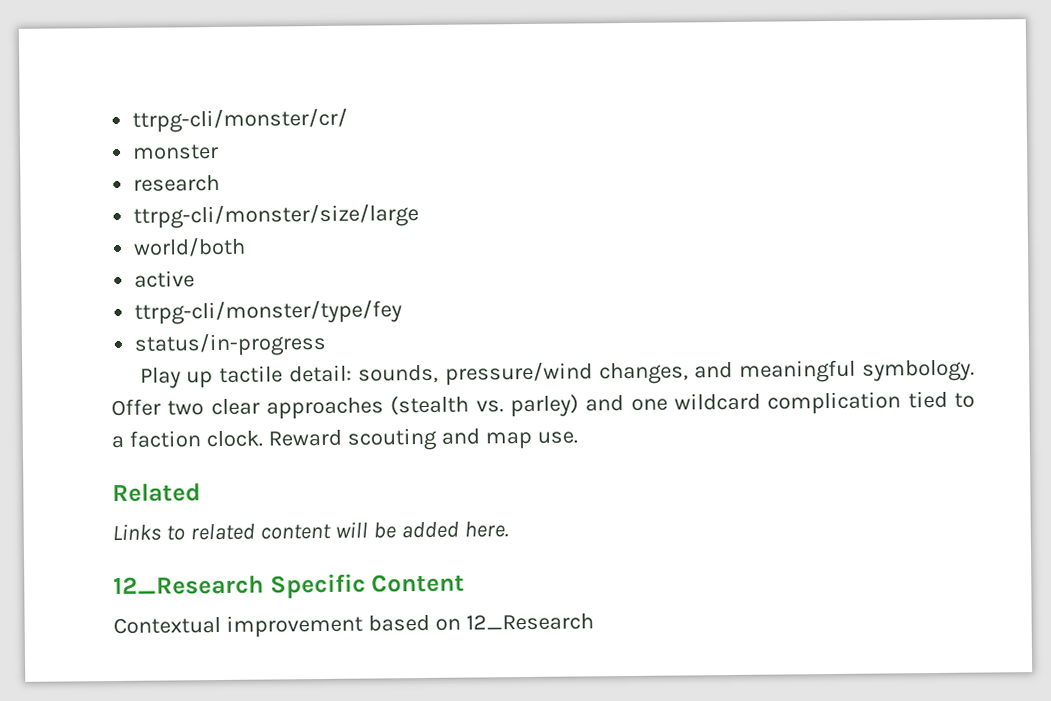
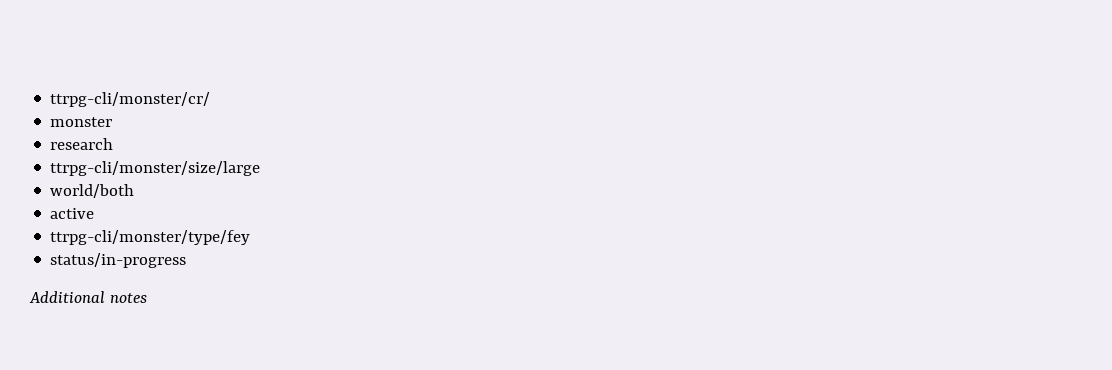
[139,359,975,389] [111,390,976,420] [111,427,578,451] [112,483,201,503] [112,521,509,542] [113,573,466,599] [113,613,594,638] Play up tactile detail: sounds, pressure/wind changes, and meaningful symbology. Offer two clear approaches (stealth vs. parley) and one wildcard complication tied to a faction clock. Reward scouting and map use. // Related // Links to related content will be added here. // 12_Research Specific Content // Contextual improvement based on 12_Research -> [29,291,147,303] Additional notes

